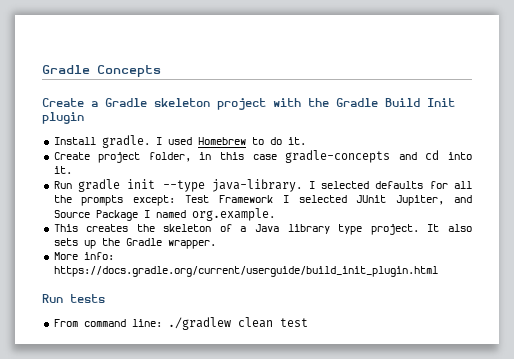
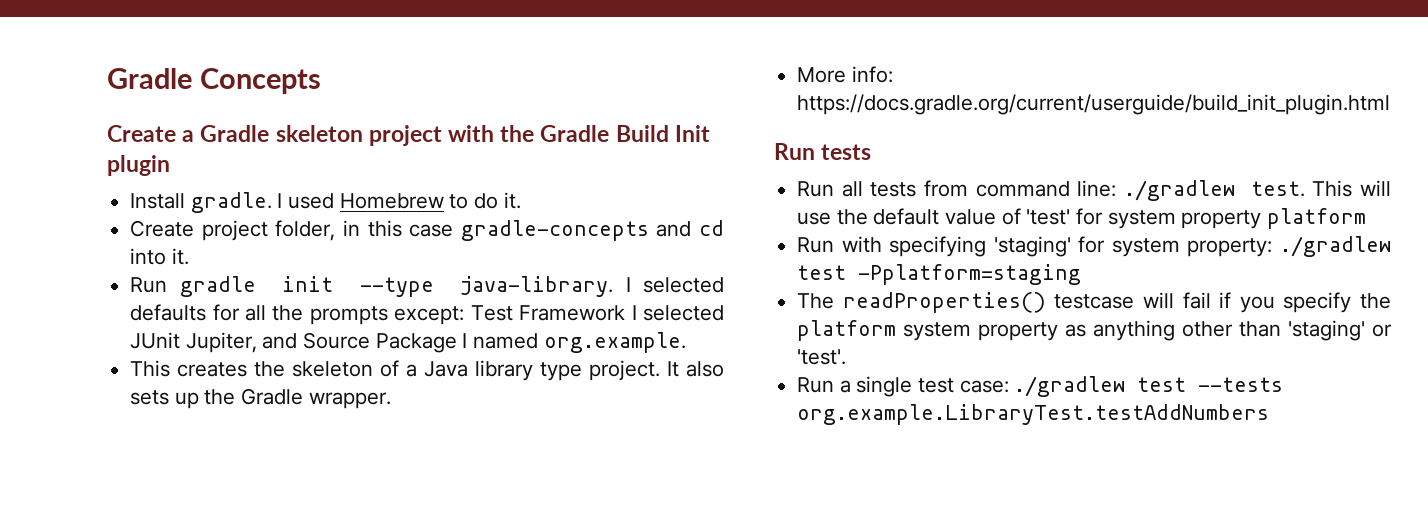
[53,317,308,330] From command line: ./gradlew clean test -> [797,180,1391,201] [797,208,1367,229] [797,236,1391,257] [797,264,1082,285] [797,292,1391,313] [797,320,1392,341] [797,349,847,365] [797,376,1284,397] [797,404,1270,425] Run all tests from command line: ./gradlew test. This will use the default value of 'test' for system property platform // Run with specifying 'staging' for system property: ./gradlew test -Pplatform=staging // The readProperties() testcase will fail if you specify the platform system property as anything other than 'staging' or 'test'. // Run a single test case: ./gradlew test --tests org.example.LibraryTest.testAddNumbers

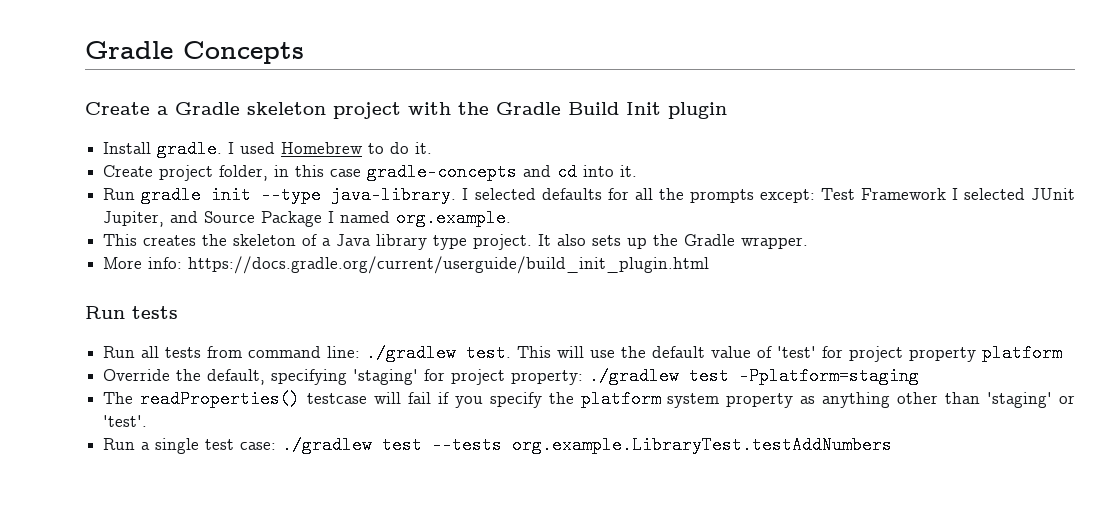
[1107,210,1176,229] system -> [849,346,904,362] project
[797,236,882,253] Run with -> [103,369,266,385] Override the default,
[1111,238,1180,257] system -> [451,369,506,385] project

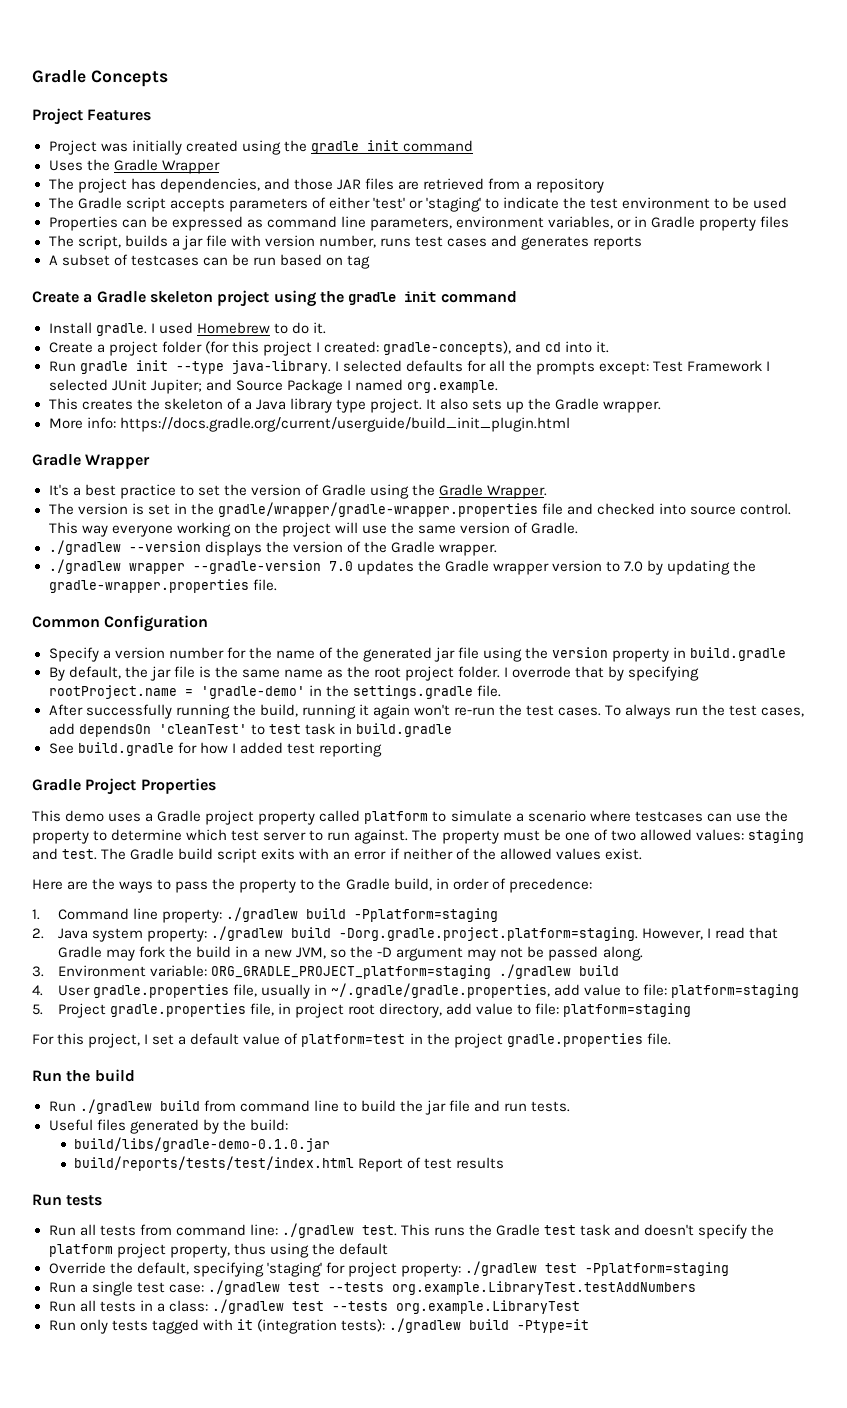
(304, 52) none -> [32,108,152,125] [48,140,473,155] [48,159,220,174] [48,178,605,193] [48,197,788,212] [48,216,790,231] [48,235,643,250] [48,254,370,269] // Project Features // Project was initially created using the gradle init command // Uses the Gradle Wrapper // The project has dependencies, and those JAR files are retrieved from a repository // The Gradle script accepts parameters of either 'test' or 'staging' to indicate the test environment to be used // Properties can be expressed as command line parameters, environment variables, or in Gradle property files // The script, builds a jar file with version number, runs test cases and generates reports // A subset of testcases can be run based on tag
[408,102,727,119] with the Gradle Build Init plugin -> [273,290,517,307] using the gradle init command
[159,163,518,181] project folder, in this case gradle-concepts -> [96,341,511,356] a project folder (for this project I created: gradle-concepts),
[103,211,165,227] Jupiter, -> [150,379,202,394] Jupiter;
(710, 265) none -> [32,454,151,469] [48,484,548,499] [48,502,792,517] [48,522,579,537] [48,540,497,556] [48,559,756,575] [48,579,277,593] [32,615,209,632] [48,647,787,662] [48,666,700,681] [48,685,501,699] [48,704,805,719] [48,723,452,737] [48,742,382,757] [32,778,216,795] [32,810,788,825] [32,829,804,844] [32,848,642,863] [32,878,592,893] [32,907,498,923] [32,926,779,942] [57,946,643,961] [32,964,619,979] [32,983,800,999] [32,1003,692,1018] [32,1033,671,1048] [32,1069,135,1082] [48,1099,571,1115] [48,1119,288,1134] [74,1137,331,1152] [74,1156,505,1172] // Gradle Wrapper // It's a best practice to set the version of Gradle using the Gradle Wrapper. // The version is set in the gradle/wrapper/gradle-wrapper.properties file and checked into source control. This way everyone working on the project will use the same version of Gradle. // ./gradlew --version displays the version of the Gradle wrapper. // ./gradlew wrapper --gradle-version 7.0 updates the Gradle wrapper version to 7.0 by updating the gradle-wrapper.properties file. // Common Configuration // Specify a version number for the name of the generated jar file using the version property in build.gradle // By default, the jar file is the same name as the root project folder. I overrode that by specifying rootProject.name = 'gradle-demo' in the settings.gradle file. // After successfully running the build, running it again won't re-run the test cases. To always run the test cases, add dependsOn 'cleanTest' to test task in build.gradle // See build.gradle for how I added test reporting // Gradle Project Properties // This demo uses a Gradle project property called platform to simulate a scenario where testcases can use the property to determine which test server to run against. The property must be one of two allowed values: staging and test. The Gradle build script exits with an error if neither of the allowed values exist. // Here are the ways to pass the property to the Gradle build, in order of precedence: // 1. Command line property: ./gradlew build -Pplatform=staging // 2. Java system property: ./gradlew build -Dorg.gradle.project.platform=staging. However, I read that Gradle may fork the build in a new JVM, so the -D argument may not be passed along. // 3. Environment variable: ORG_GRADLE_PROJECT_platform=staging ./gradlew build // 4. User gradle.properties file, usually in ~/.gradle/gradle.properties, add value to file: platform=staging // 5. Project gradle.properties file, in project root directory, add value to file: platform=staging // For this project, I set a default value of platform=test in the project gradle.properties file. // Run the build // Run ./gradlew build from command line to build the jar file and run tests. // Useful files generated by the build: // build/libs/gradle-demo-0.1.0.jar // build/reports/tests/test/index.html Report of test results
[557,344,1063,362] will use the default value of 'test' for project property platform -> [433,1224,775,1239] [48,1243,388,1258] runs the Gradle test task and doesn't specify the platform project property, thus using the default
[103,390,1075,408] [103,415,148,427] // The readProperties() testcase will fail if you specify the platform system property as anything other than 'staging' or 'test'. -> (729, 1269) none
(893, 445) none -> [48,1299,580,1314] [48,1318,589,1334] // Run all tests in a class: ./gradlew test --tests org.example.LibraryTest // Run only tests tagged with it (integration tests): ./gradlew build -Ptype=it

